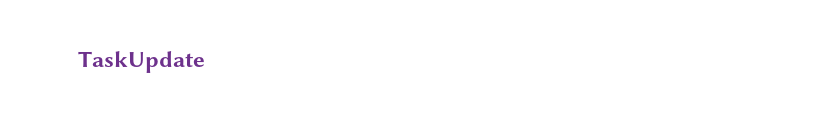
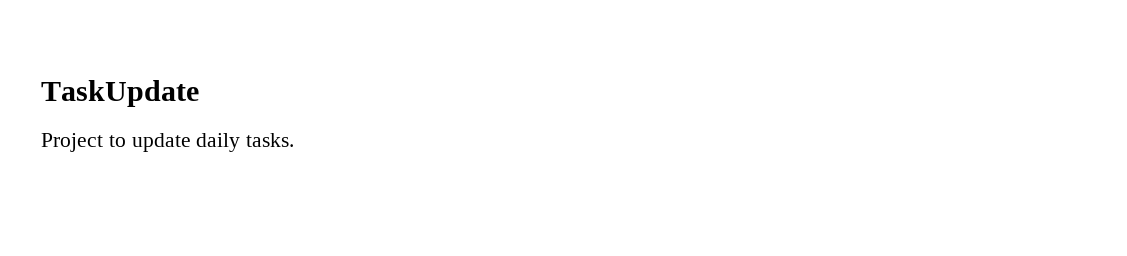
(205, 62) none -> [41,133,295,152] // Project to update daily tasks.

